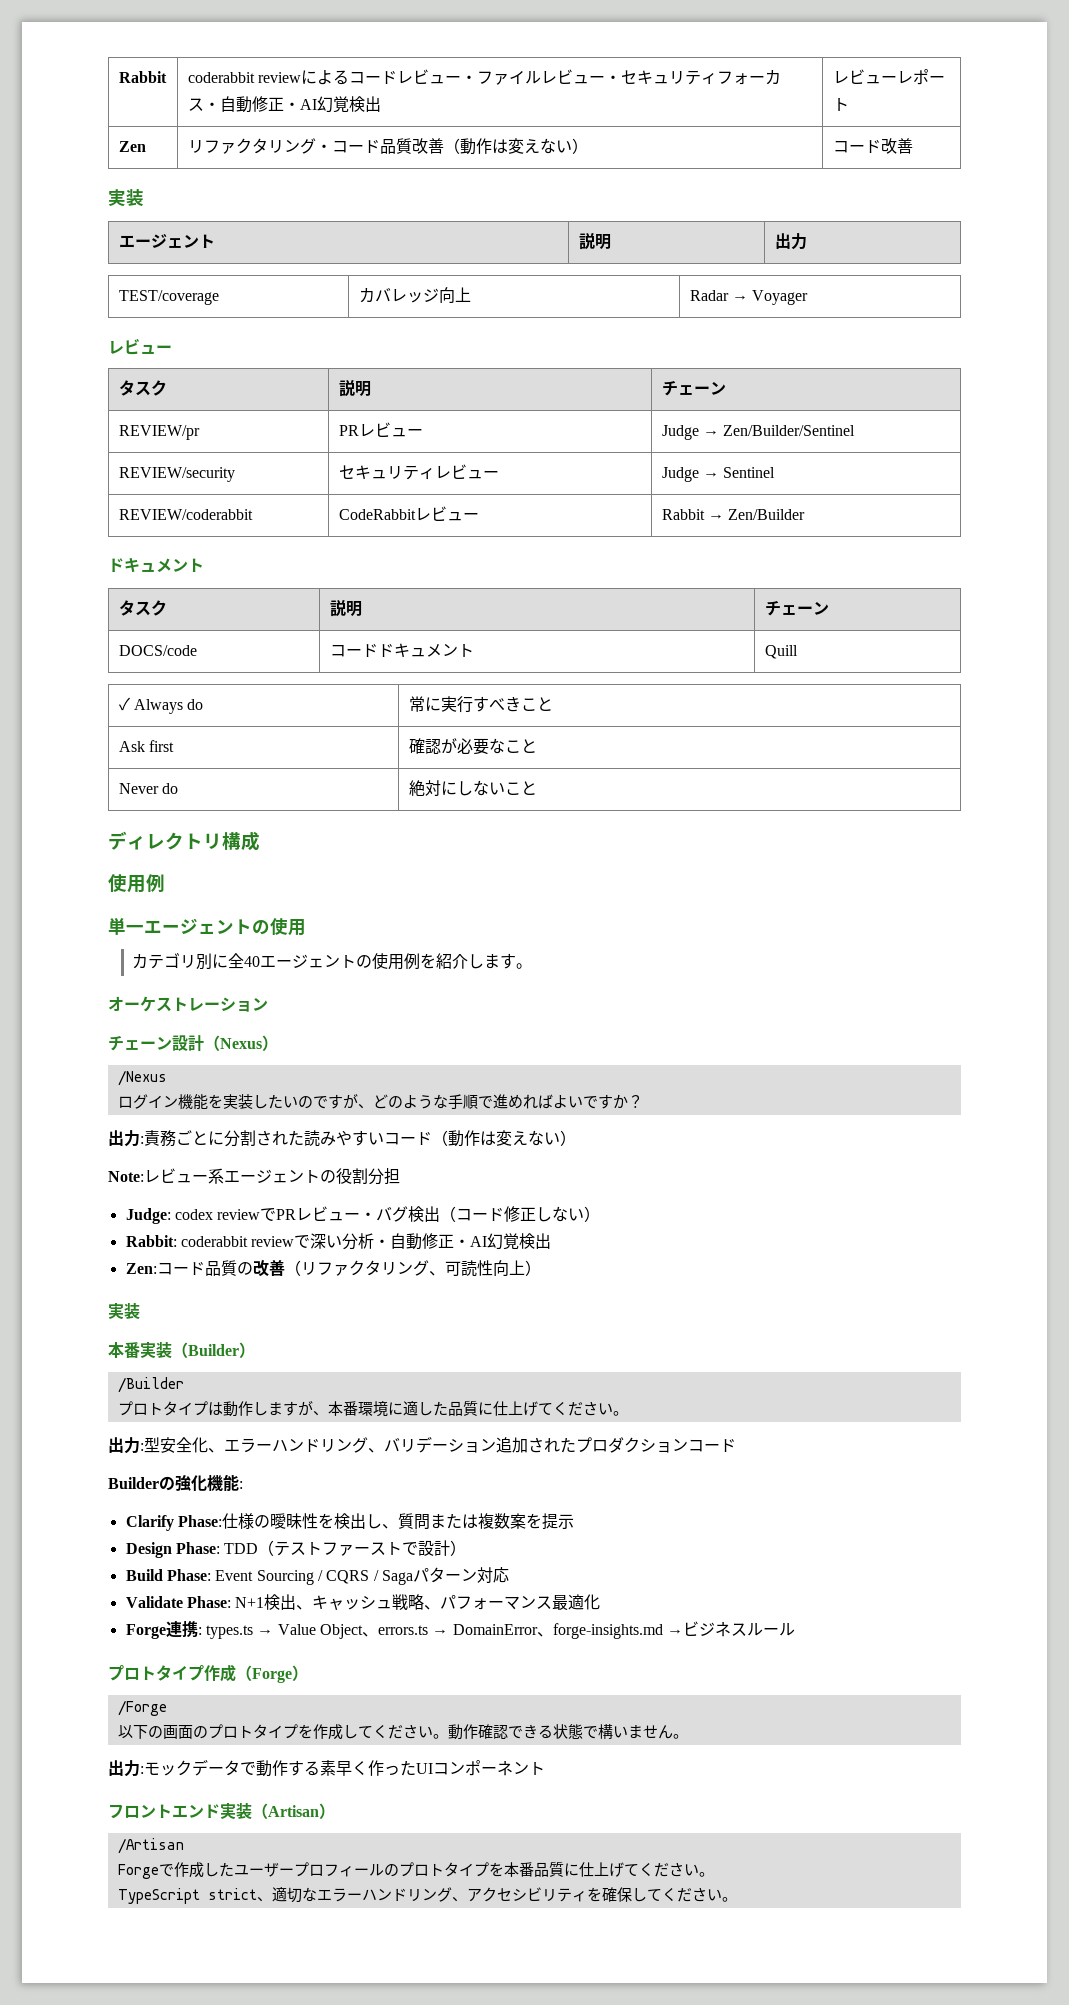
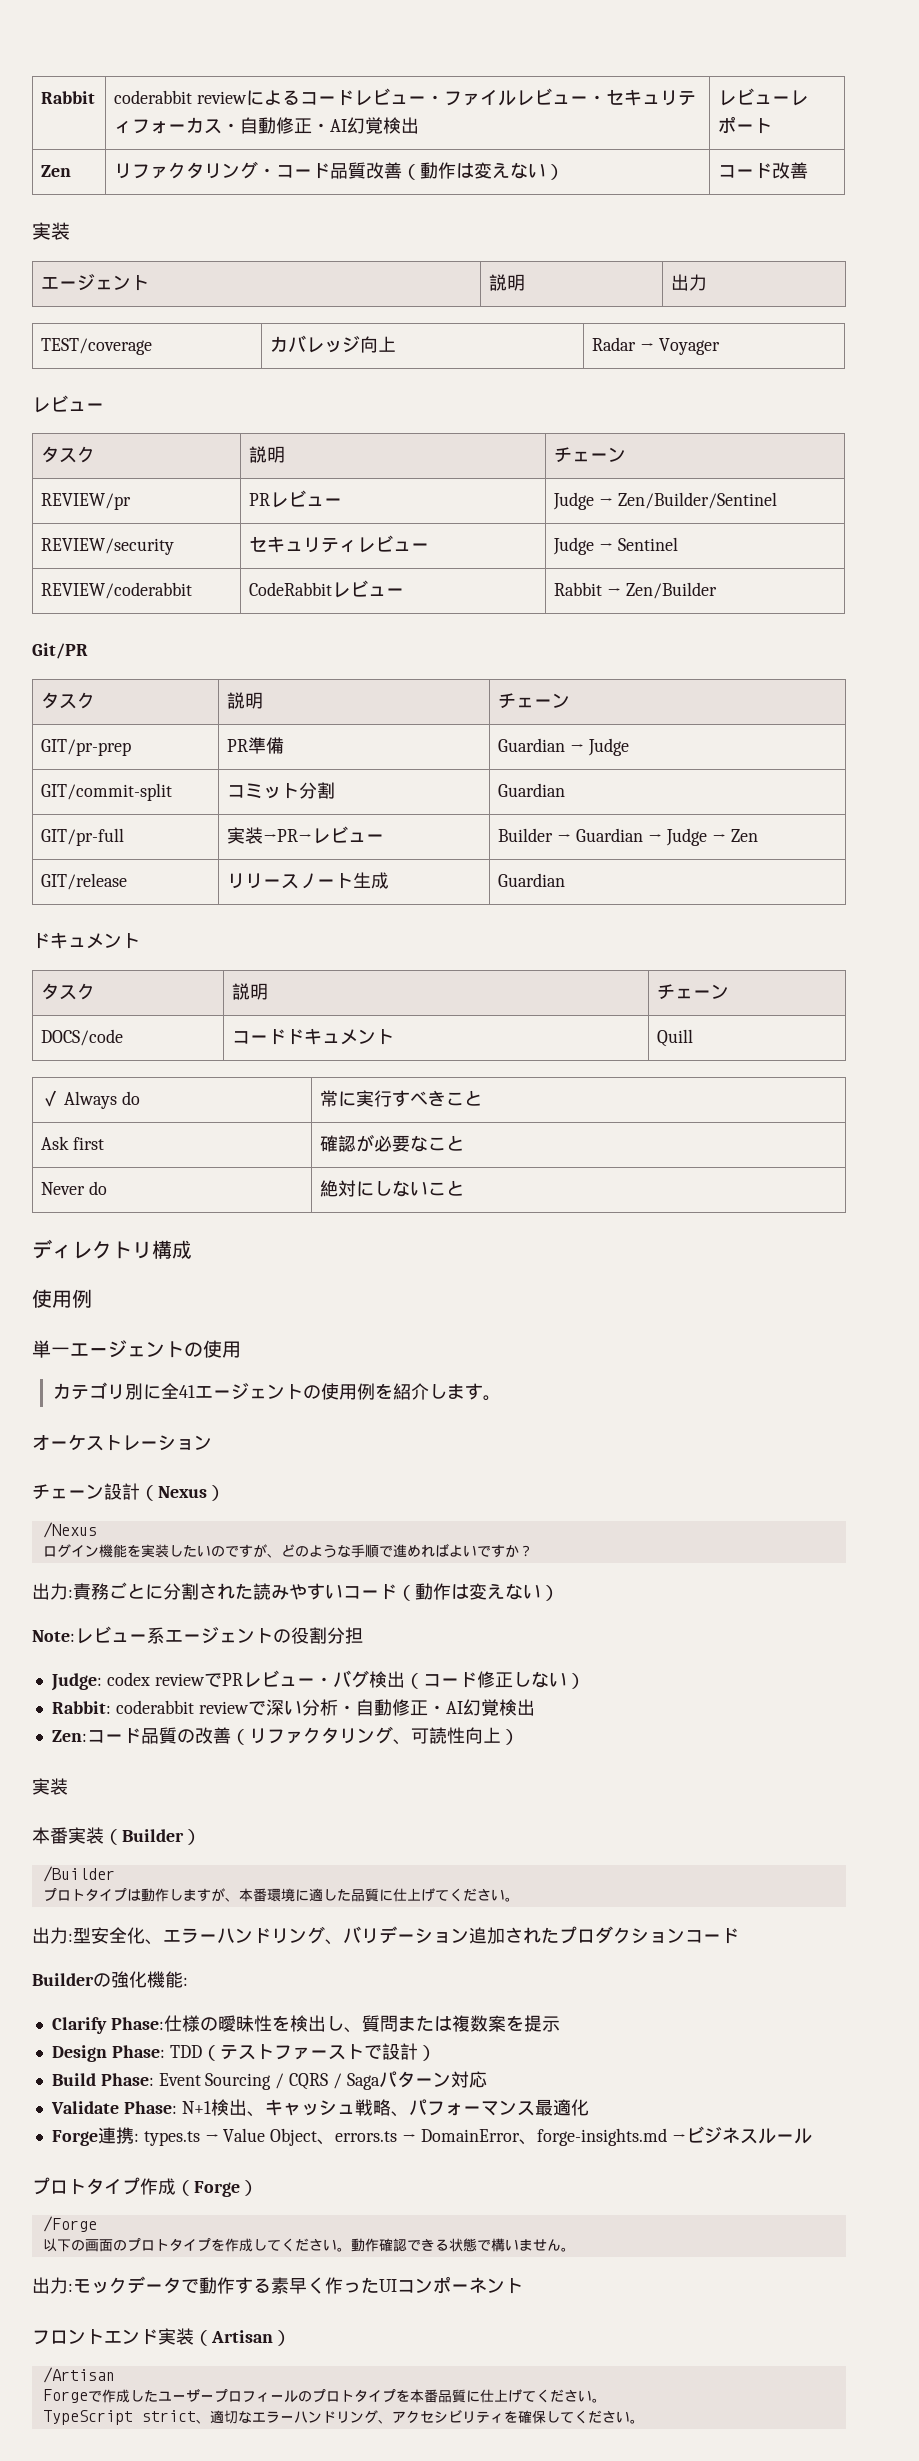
(806, 514) none -> [32,643,88,659] [41,692,96,709] [227,692,264,709] [498,693,571,709] [41,739,132,756] [227,737,285,754] [498,738,630,756] [41,783,173,801] [227,782,336,799] [498,783,566,797] [41,828,125,846] [227,826,385,844] [498,828,758,846] [41,873,128,890] [227,872,390,889] [498,873,566,887] // Git/PR // タスク | 説明 | チェーン // GIT/pr-prep | PR準備 | Guardian → Judge // GIT/commit-split | コミット分割 | Guardian // GIT/pr-full | 実装→PR→レビュー | Builder → Guardian → Judge → Zen // GIT/release | リリースノート生成 | Guardian
[244,956,261,967] 40 -> [179,1385,196,1398] 41

